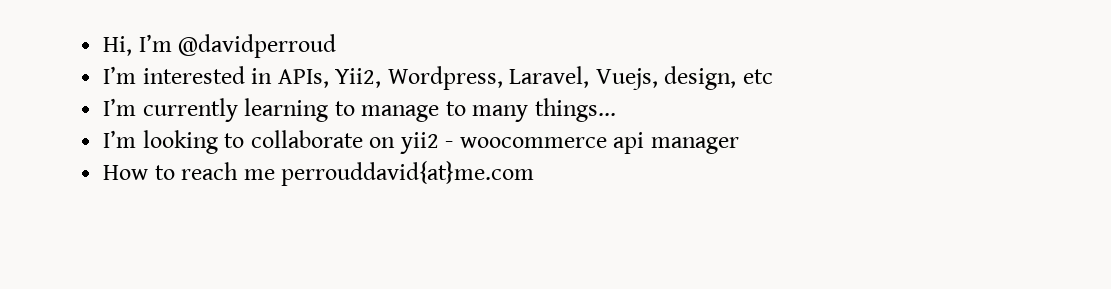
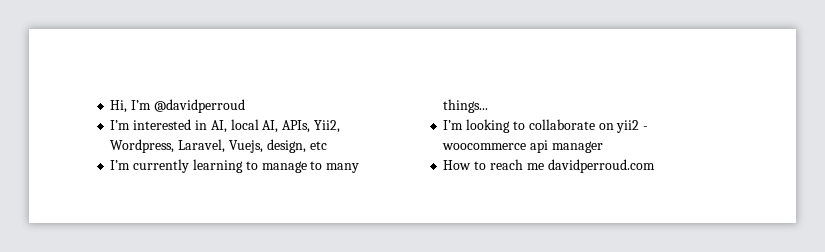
(273, 76) none -> [210,119,279,133] AI, local AI,
[281,161,535,186] perrouddavid{at}me.com -> [547,159,655,173] davidperroud.com

